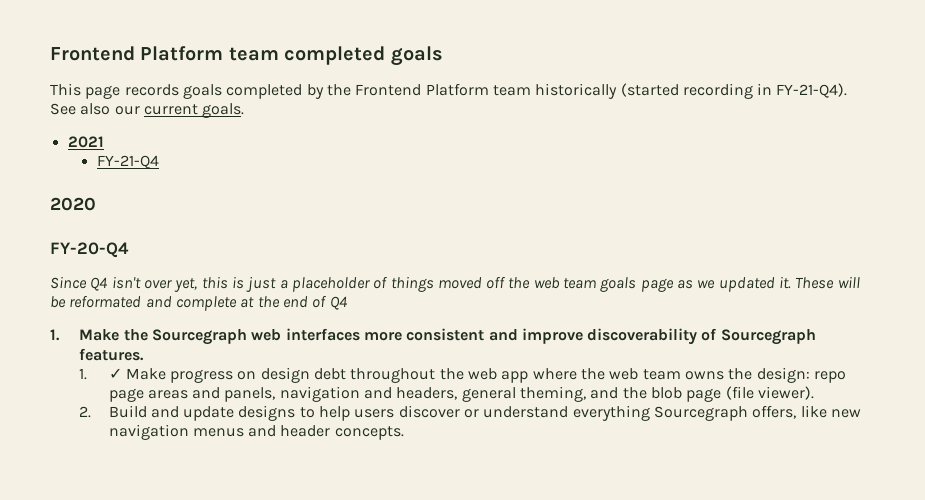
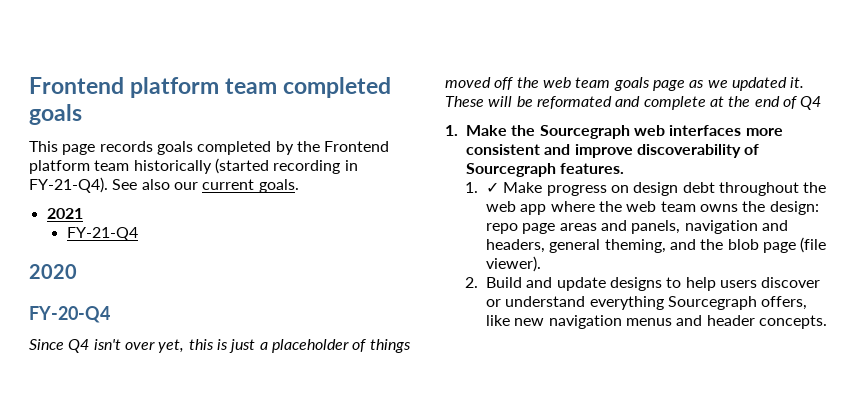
[50,46,224,61] Frontend Platform -> [29,77,220,98] Frontend platform
[425,83,489,96] Platform -> [29,160,90,174] platform

